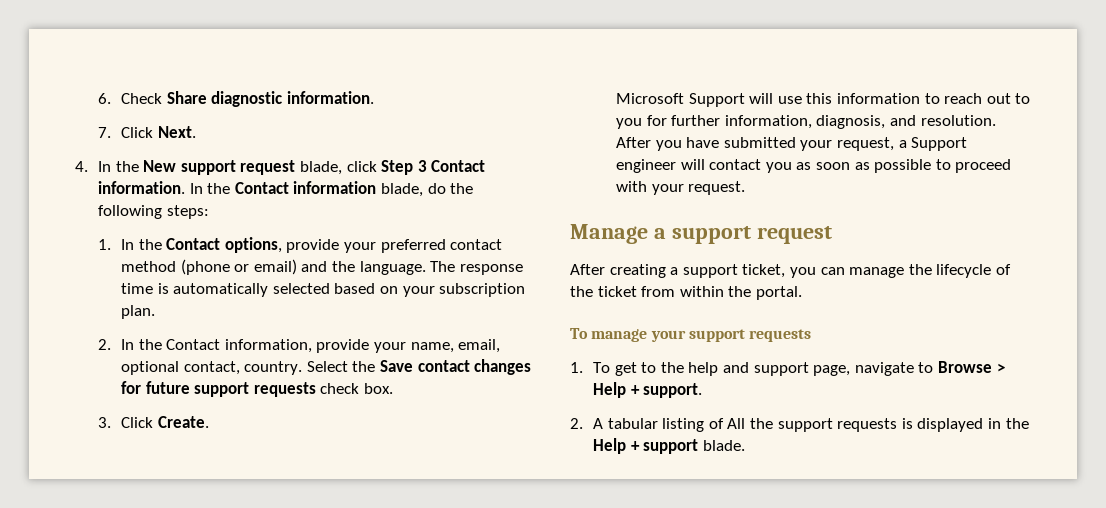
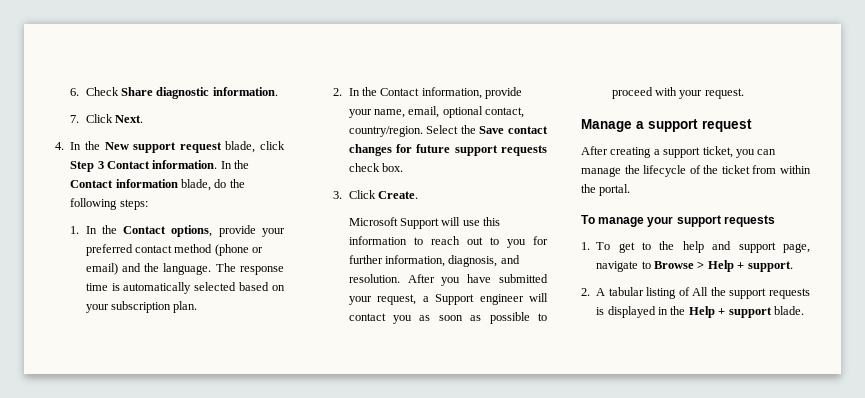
[244,361,303,375] country. -> [348,126,423,137] country/region.

